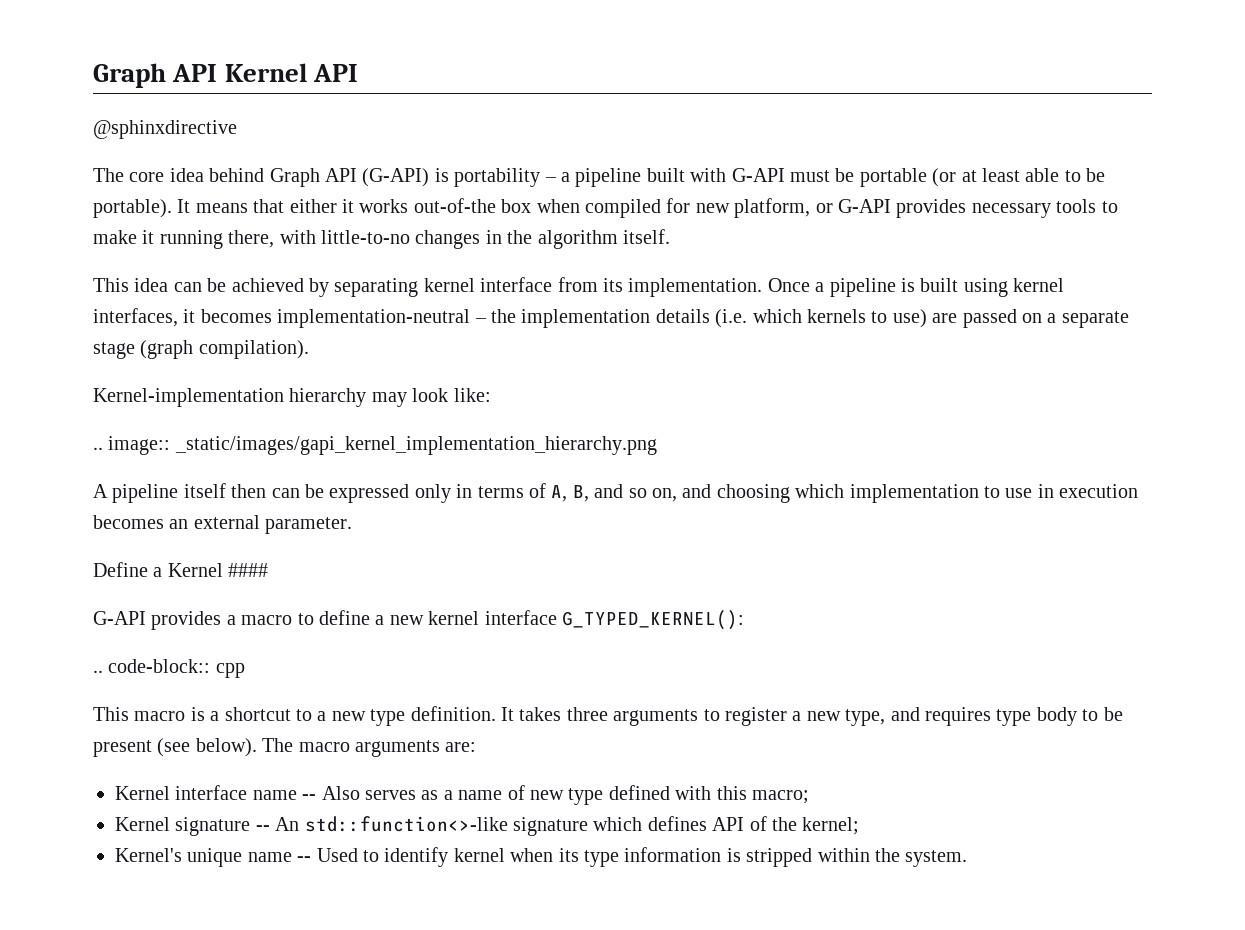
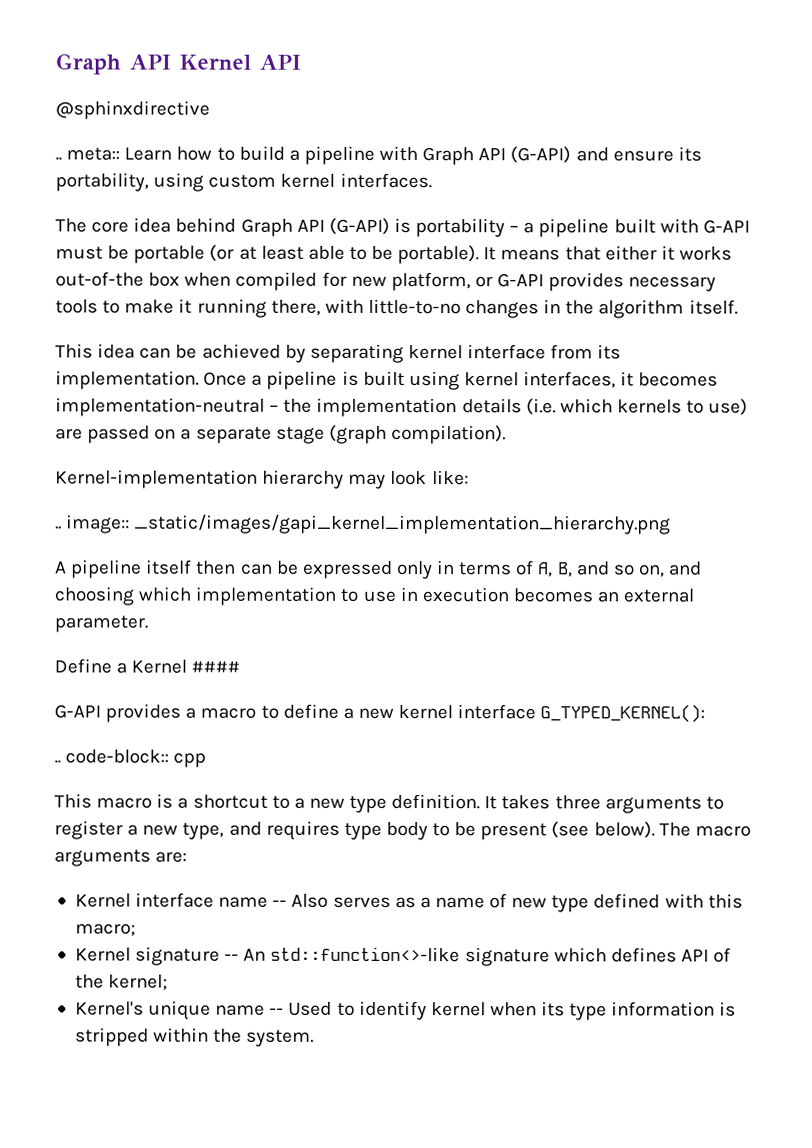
(237, 129) none -> [55,145,702,166] [55,172,432,192] // .. meta:: Learn how to build a pipeline with Graph API (G-API) and ensure its portability, using custom kernel interfaces.

